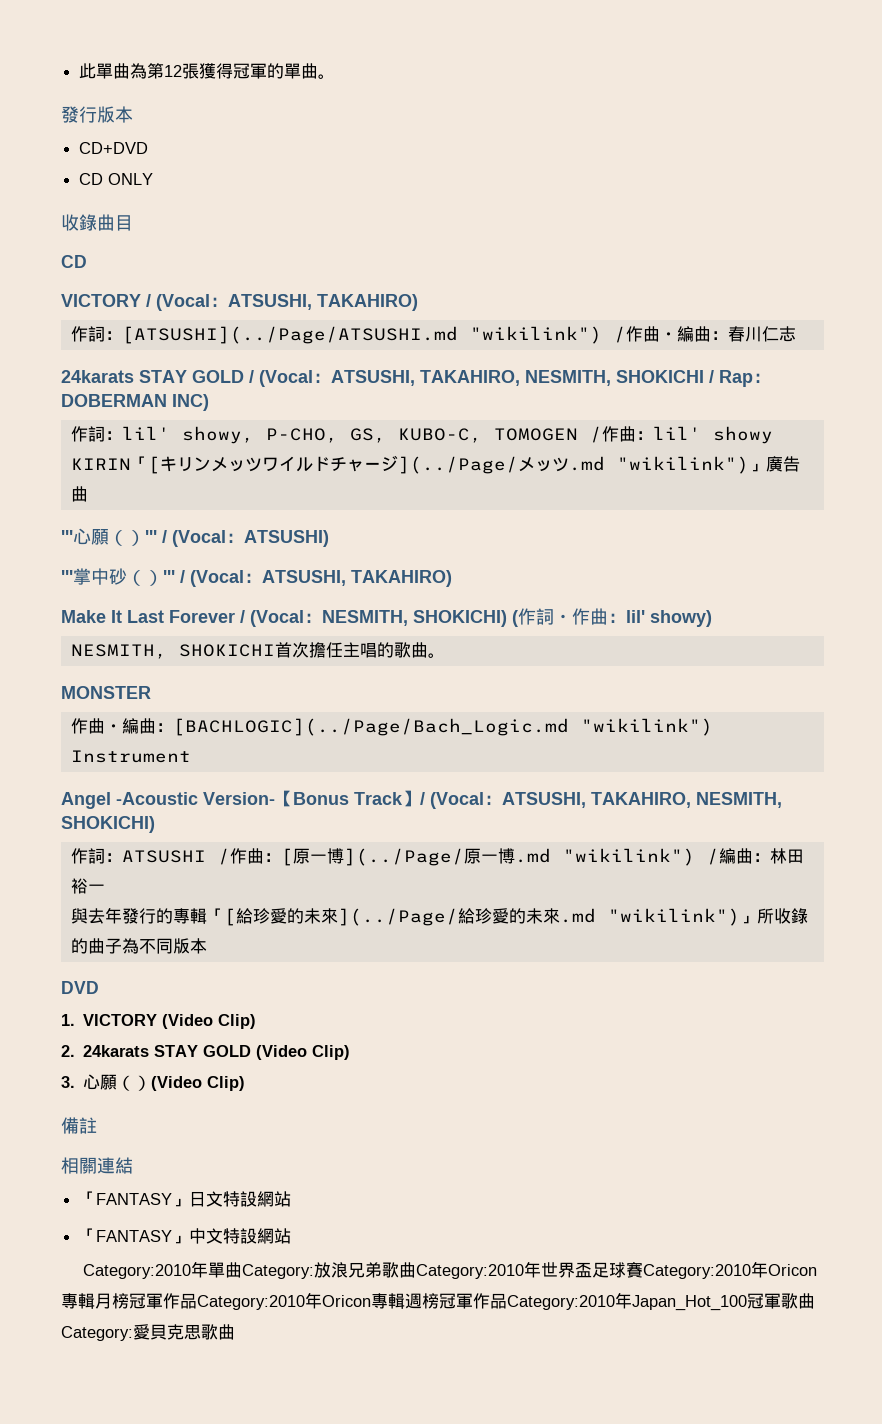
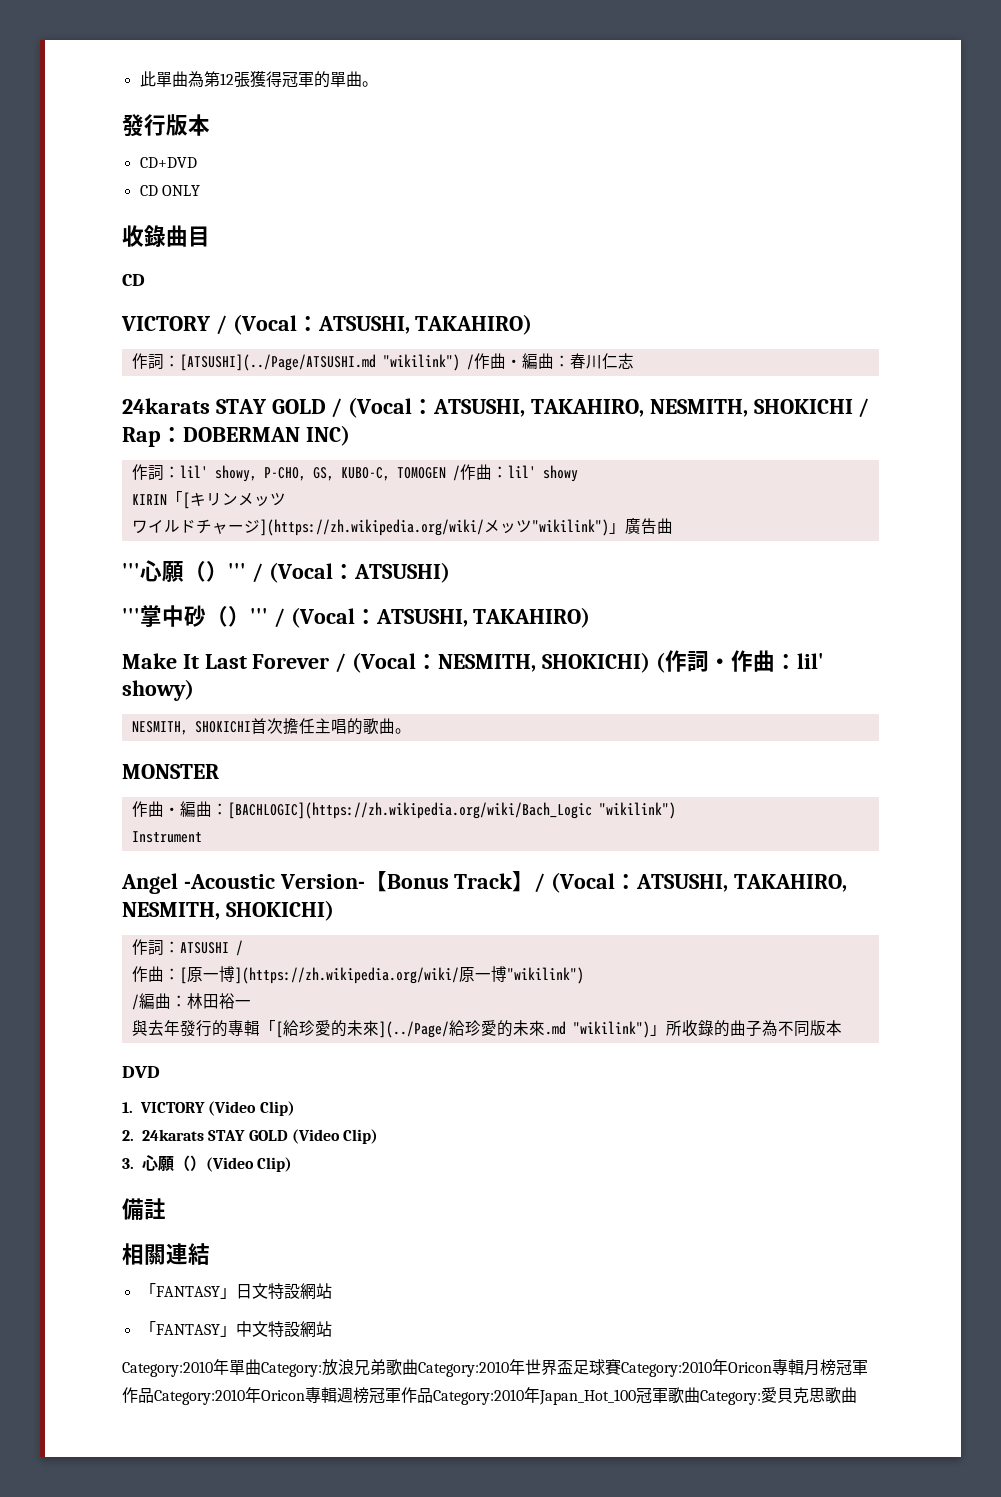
(262, 464) none -> (286, 499) //
[397,456,605,474] ](../Page/メッツ.md -> [259,519,532,536] ](https://zh.wikipedia.org/wiki/メッツ
[172,718,569,736] [BACHLOGIC](../Page/Bach_Logic.md -> [227,802,592,819] [BACHLOGIC](https://zh.wikipedia.org/wiki/Bach_Logic
(230, 856) none -> (243, 948) //
[343,848,695,866] ](../Page/原一博.md "wikilink") -> [234,966,584,984] ](https://zh.wikipedia.org/wiki/原一博"wikilink") //

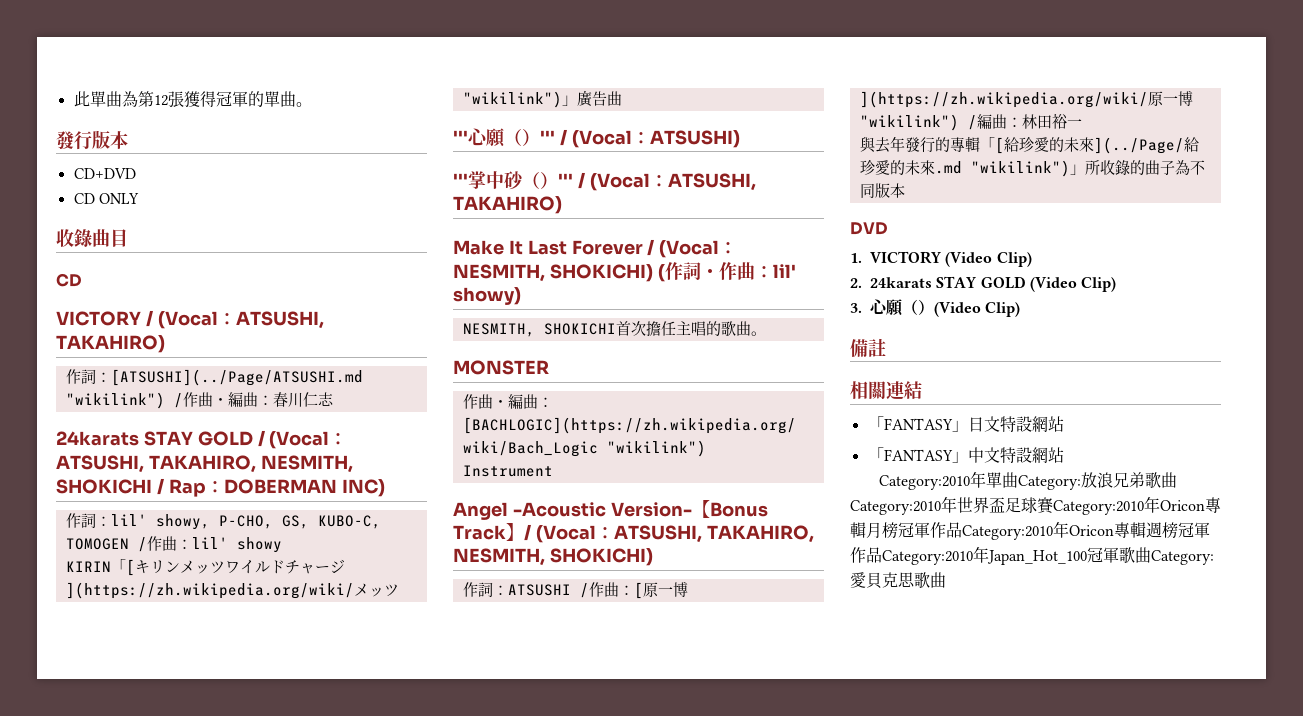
(286, 499) // -> (225, 567) none
(243, 948) // -> (589, 590) none
(584, 975) // -> (959, 122) none

